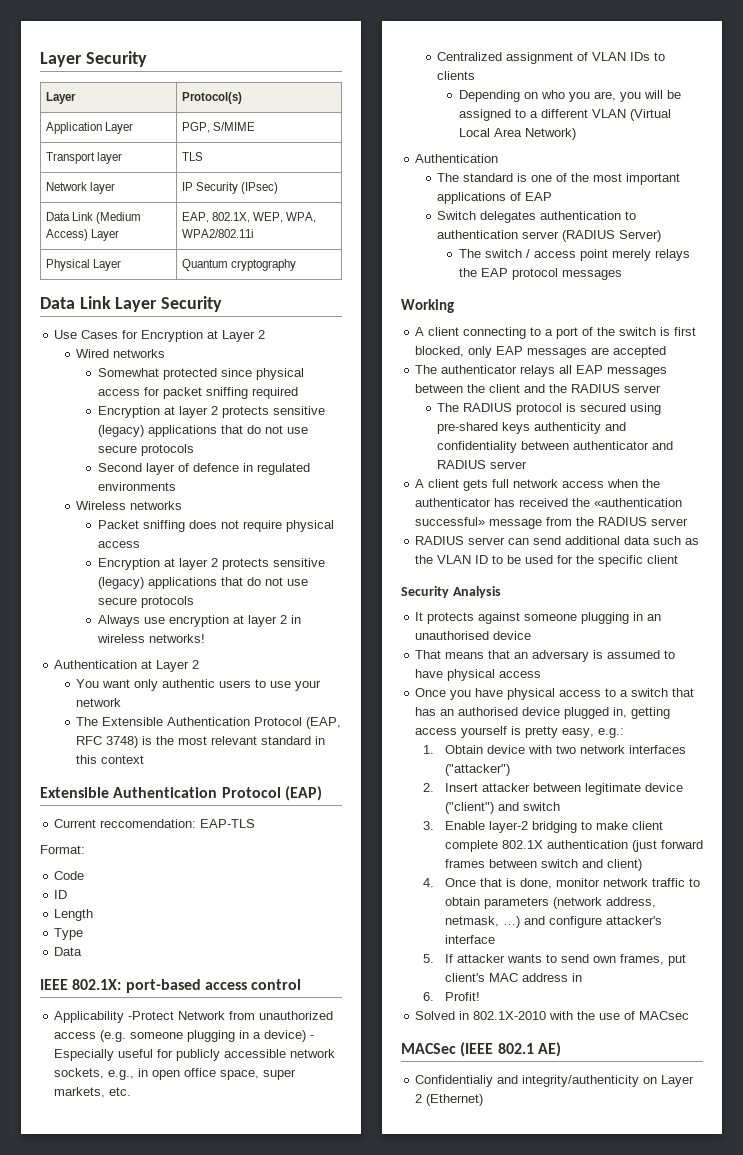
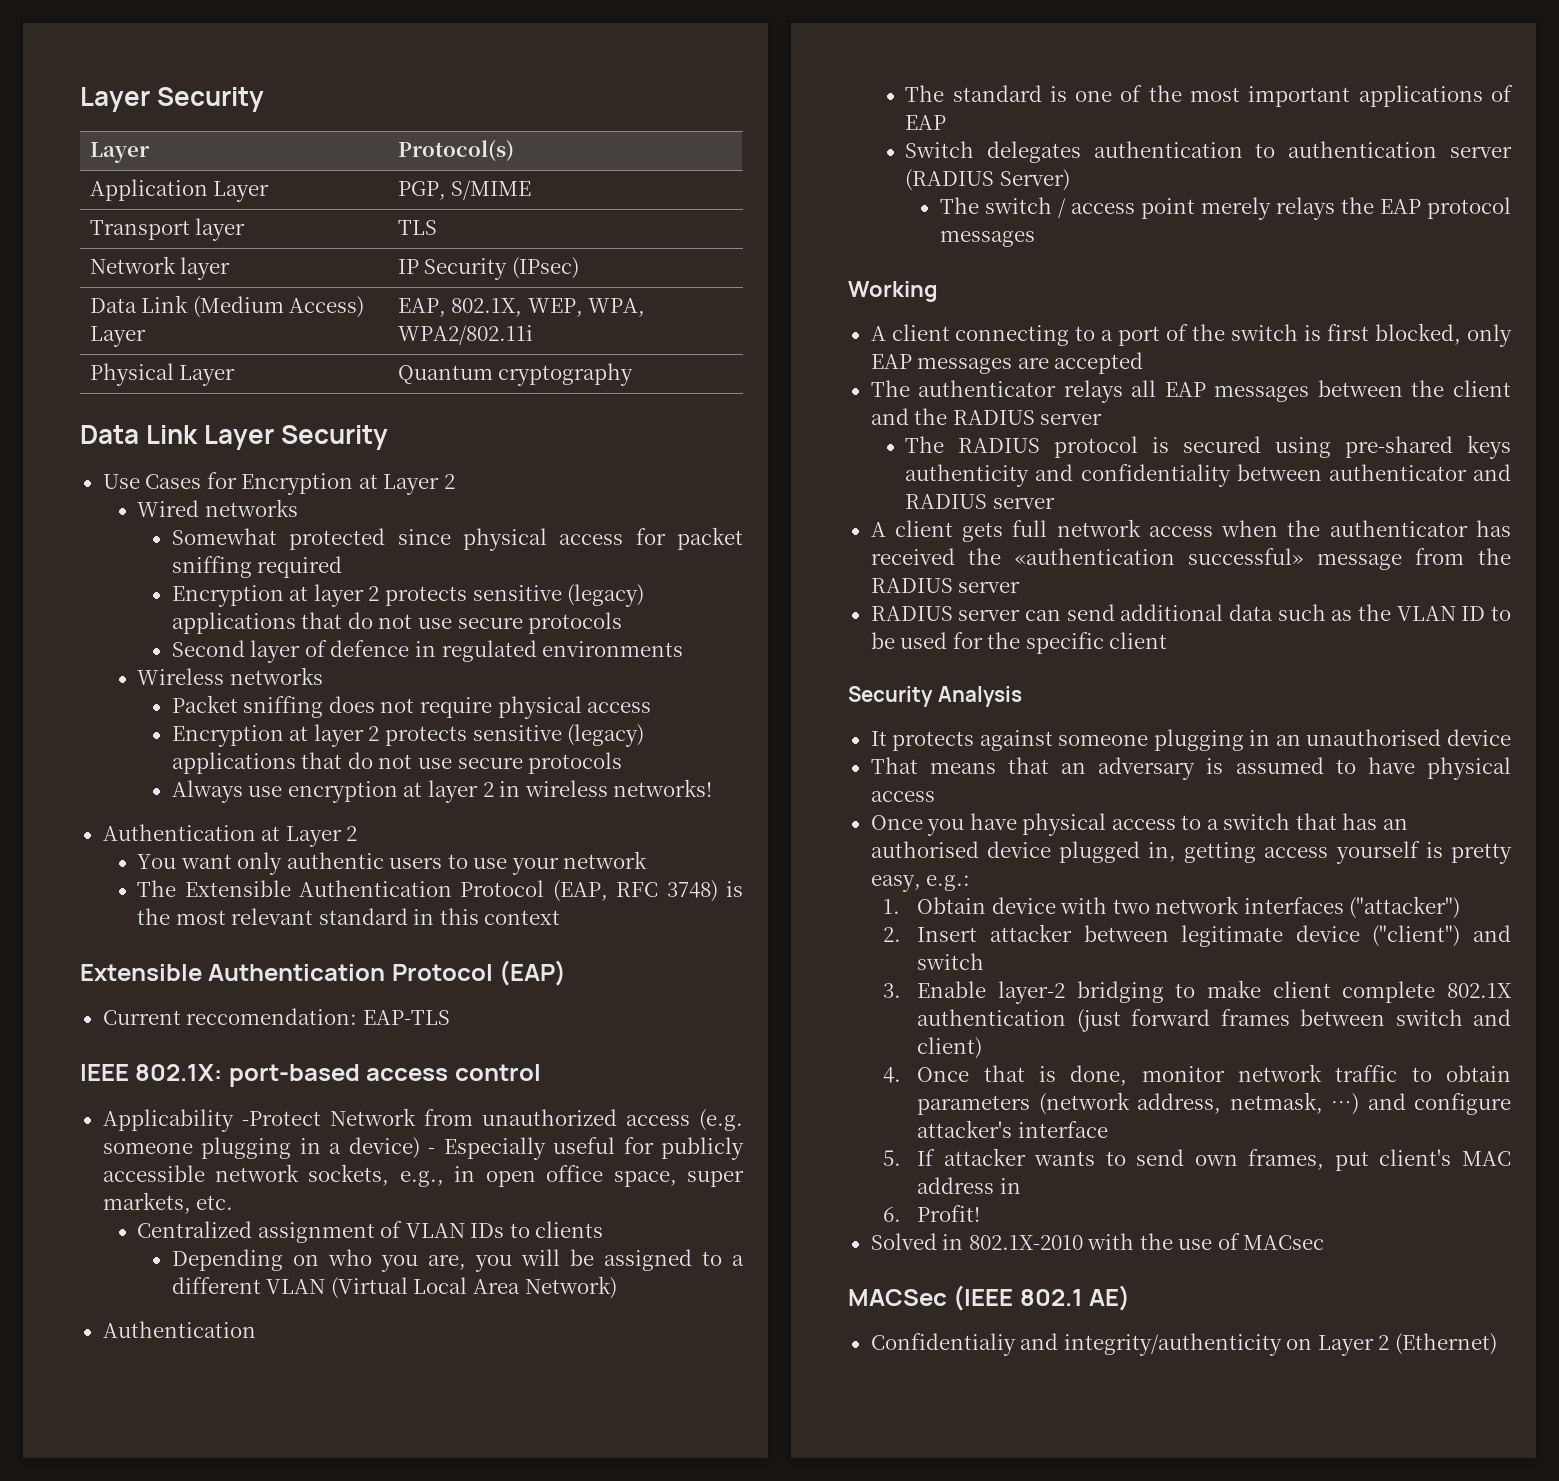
[40,845,85,854] [54,871,85,880] [54,890,68,899] [54,909,94,921] [54,928,84,940] [54,947,83,956] // Format: // Code // ID // Length // Type // Data -> (450, 1017) none

